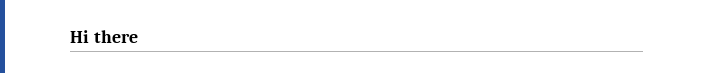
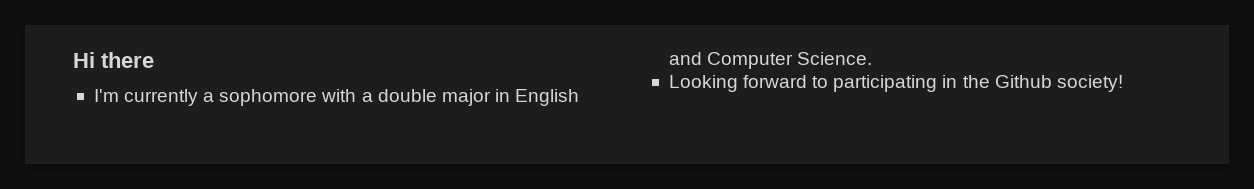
(138, 36) none -> [93,89,580,106] [668,52,873,69] [668,75,1123,92] // I'm currently a sophomore with a double major in English and Computer Science. // Looking forward to participating in the Github society!

